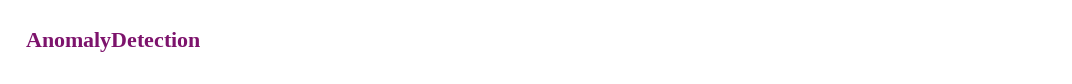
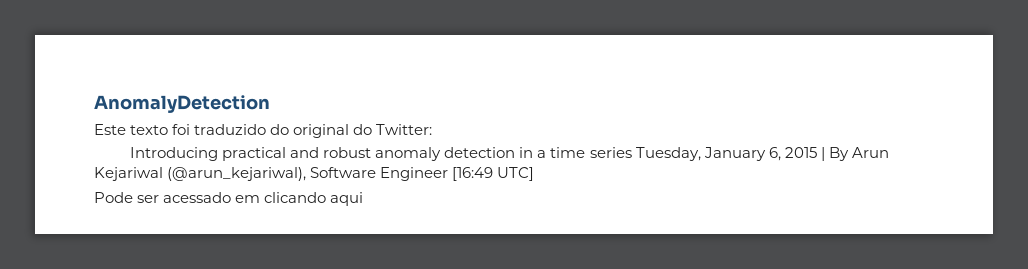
(200, 42) none -> [94,124,433,138] [130,147,889,161] [94,167,535,181] [94,192,364,206] // Este texto foi traduzido do original do Twitter: // Introducing practical and robust anomaly detection in a time series Tuesday, January 6, 2015 | By Arun Kejariwal (@arun_kejariwal), Software Engineer [16:49 UTC] // Pode ser acessado em clicando aqui

